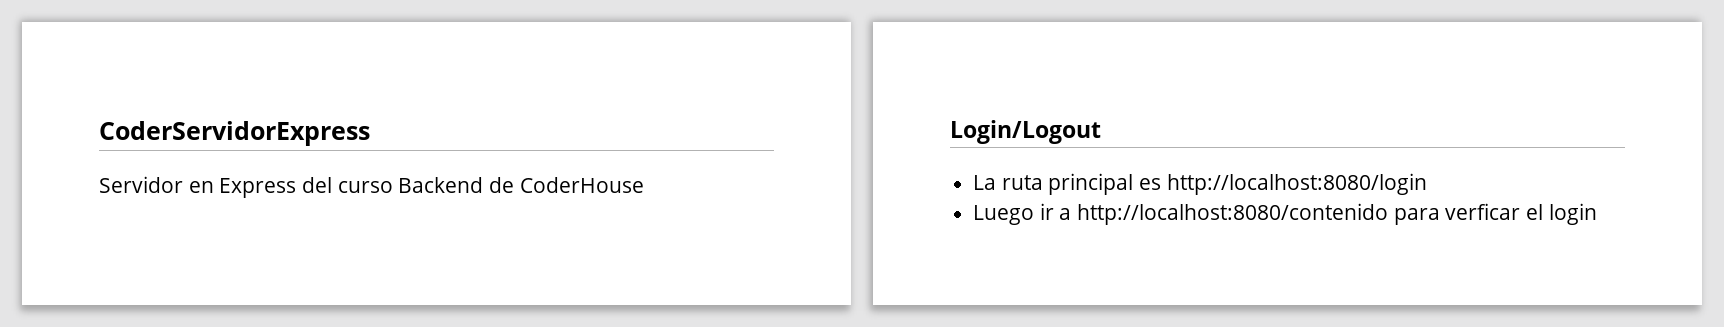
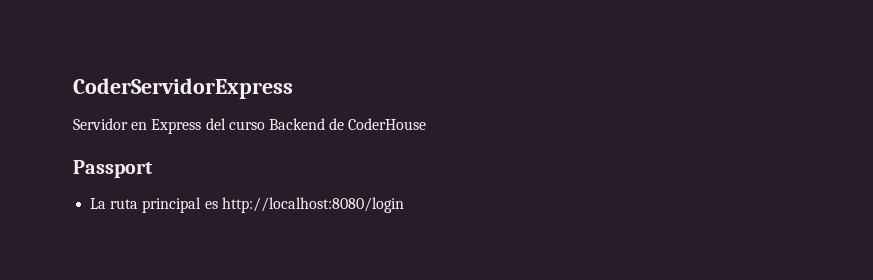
[950,120,1101,144] Login/Logout -> [73,160,153,178] Passport
[973,203,1597,225] // Luego ir a http://localhost:8080/contenido para verficar el login -> (404, 205) none

